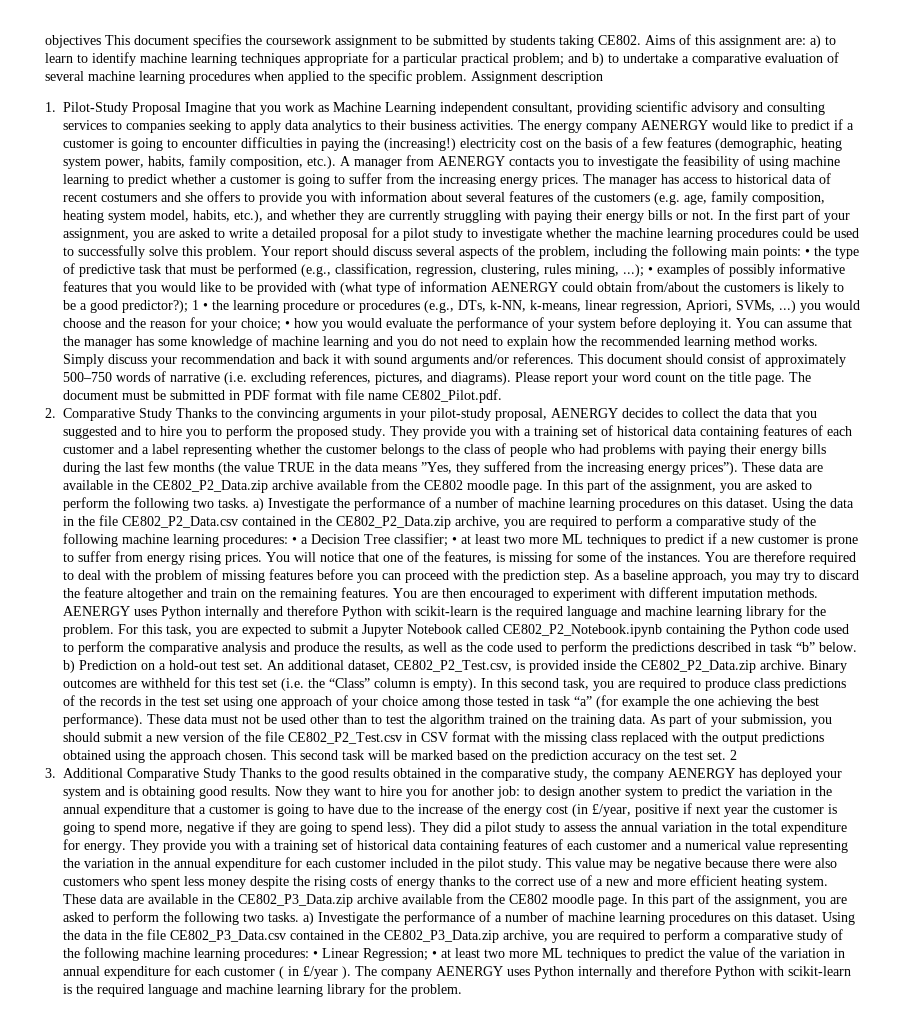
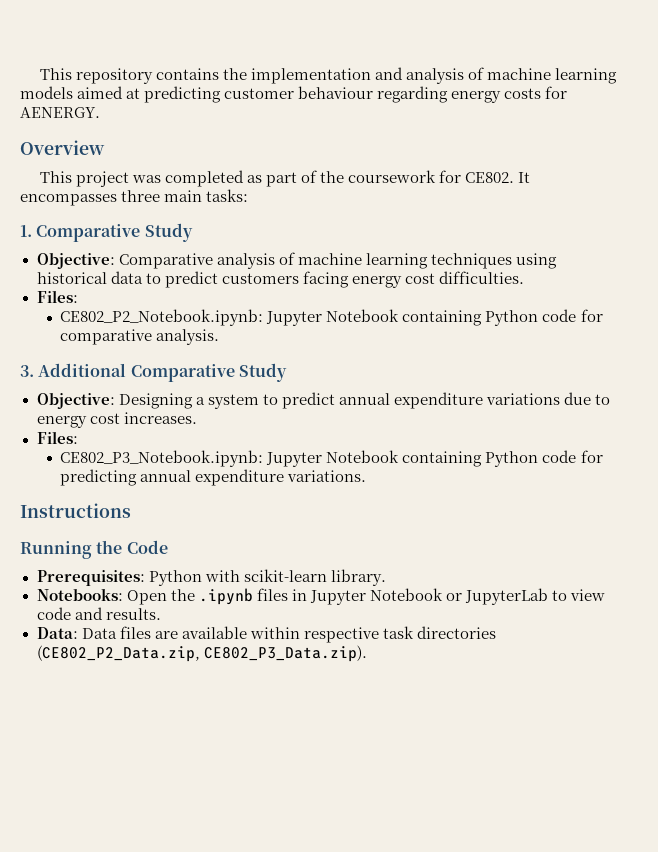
[45,34,836,48] [45,52,839,66] [45,70,603,84] [45,101,825,115] [63,119,854,133] [63,137,842,151] [63,155,840,169] [63,173,831,187] [63,191,825,205] [63,209,850,223] [63,227,859,241] [63,245,859,259] [63,263,845,277] [63,281,844,295] [63,300,860,313] [63,317,852,331] [63,335,818,349] [63,353,846,367] [63,371,811,385] [63,389,502,403] [45,408,817,421] [63,425,852,439] [63,443,826,457] [63,461,823,475] [63,479,812,493] [63,497,854,511] [63,515,816,529] [63,533,858,547] [63,551,856,565] [63,569,859,583] [63,587,818,601] [63,605,826,619] [63,624,849,637] [63,641,857,655] [63,660,847,673] [63,677,846,691] [63,695,819,709] [63,713,832,727] [63,731,824,745] [63,750,737,763] [45,768,842,781] [63,785,832,799] [63,803,837,817] [63,821,847,835] [63,839,848,853] [63,857,837,871] [63,875,828,889] [63,893,847,907] [63,911,855,925] [63,929,843,943] [63,947,845,961] [63,965,851,979] [63,983,462,997] objectives This document specifies the coursework assignment to be submitted by students taking CE802. Aims of this assignment are: a) to learn to identify machine learning techniques appropriate for a particular practical problem; and b) to undertake a comparative evaluation of several machine learning procedures when applied to the specific problem. Assignment description // 1. Pilot-Study Proposal Imagine that you work as Machine Learning independent consultant, providing scientific advisory and consulting services to companies seeking to apply data analytics to their business activities. The energy company AENERGY would like to predict if a customer is going to encounter difficulties in paying the (increasing!) electricity cost on the basis of a few features (demographic, heating system power, habits, family composition, etc.). A manager from AENERGY contacts you to investigate the feasibility of using machine learning to predict whether a customer is going to suffer from the increasing energy prices. The manager has access to historical data of recent costumers and she offers to provide you with information about several features of the customers (e.g. age, family composition, heating system model, habits, etc.), and whether they are currently struggling with paying their energy bills or not. In the first part of your assignment, you are asked to write a detailed proposal for a pilot study to investigate whether the machine learning procedures could be used to successfully solve this problem. Your report should discuss several aspects of the problem, including the following main points: • the type of predictive task that must be performed (e.g., classification, regression, clustering, rules mining, ...); • examples of possibly informative features that you would like to be provided with (what type of information AENERGY could obtain from/about the customers is likely to be a good predictor?); 1 • the learning procedure or procedures (e.g., DTs, k-NN, k-means, linear regression, Apriori, SVMs, ...) you would choose and the reason for your choice; • how you would evaluate the performance of your system before deploying it. You can assume that the manager has some knowledge of machine learning and you do not need to explain how the recommended learning method works. Simply discuss your recommendation and back it with sound arguments and/or references. This document should consist of approximately 500–750 words of narrative (i.e. excluding references, pictures, and diagrams). Please report your word count on the title page. The document must be submitted in PDF format with file name CE802_Pilot.pdf. // 2. Comparative Study Thanks to the convincing arguments in your pilot-study proposal, AENERGY decides to collect the data that you suggested and to hire you to perform the proposed study. They provide you with a training set of historical data containing features of each customer and a label representing whether the customer belongs to the class of people who had problems with paying their energy bills during the last few months (the value TRUE in the data means ”Yes, they suffered from the increasing energy prices”). These data are available in the CE802_P2_Data.zip archive available from the CE802 moodle page. In this part of the assignment, you are asked to perform the following two tasks. a) Investigate the performance of a number of machine learning procedures on this dataset. Using the data in the file CE802_P2_Data.csv contained in the CE802_P2_Data.zip archive, you are required to perform a comparative study of the following machine learning procedures: • a Decision Tree classifier; • at least two more ML techniques to predict if a new customer is prone to suffer from energy rising prices. You will notice that one of the features, is missing for some of the instances. You are therefore required to deal with the problem of missing features before you can proceed with the prediction step. As a baseline approach, you may try to discard the feature altogether and train on the remaining features. You are then encouraged to experiment with different imputation methods. AENERGY uses Python internally and therefore Python with scikit-learn is the required language and machine learning library for the problem. For this task, you are expected to submit a Jupyter Notebook called CE802_P2_Notebook.ipynb containing the Python code used to perform the comparative analysis and produce the results, as well as the code used to perform the predictions described in task “b” below. b) Prediction on a hold-out test set. An additional dataset, CE802_P2_Test.csv, is provided inside the CE802_P2_Data.zip archive. Binary outcomes are withheld for this test set (i.e. the “Class” column is empty). In this second task, you are required to produce class predictions of the records in the test set using one approach of your choice among those tested in task “a” (for example the one achieving the best performance). These data must not be used other than to test the algorithm trained on the training data. As part of your submission, you should submit a new version of the file CE802_P2_Test.csv in CSV format with the missing class replaced with the output predictions obtained using the approach chosen. This second task will be marked based on the prediction accuracy on the test set. 2 // 3. Additional Comparative Study Thanks to the good results obtained in the comparative study, the company AENERGY has deployed your system and is obtaining good results. Now they want to hire you for another job: to design another system to predict the variation in the annual expenditure that a customer is going to have due to the increase of the energy cost (in £/year, positive if next year the customer is going to spend more, negative if they are going to spend less). They did a pilot study to assess the annual variation in the total expenditure for energy. They provide you with a training set of historical data containing features of each customer and a numerical value representing the variation in the annual expenditure for each customer included in the pilot study. This value may be negative because there were also customers who spent less money despite the rising costs of energy thanks to the correct use of a new and more efficient heating system. These data are available in the CE802_P3_Data.zip archive available from the CE802 moodle page. In this part of the assignment, you are asked to perform the following two tasks. a) Investigate the performance of a number of machine learning procedures on this dataset. Using the data in the file CE802_P3_Data.csv contained in the CE802_P3_Data.zip archive, you are required to perform a comparative study of the following machine learning procedures: • Linear Regression; • at least two more ML techniques to predict the value of the variation in annual expenditure for each customer ( in £/year ). The company AENERGY uses Python internally and therefore Python with scikit-learn is the required language and machine learning library for the problem. -> [39,67,618,84] [20,86,568,103] [20,107,100,118] [20,140,105,155] [39,170,531,187] [20,189,249,206] [20,223,193,242] [36,252,557,269] [36,271,524,288] [36,290,78,303] [60,309,603,326] [60,329,220,345] [20,363,287,382] [36,392,610,409] [36,412,197,428] [36,431,78,444] [60,450,603,467] [60,469,367,486] [20,503,131,518] [20,540,168,559] [36,569,386,586] [36,588,606,605] [36,607,161,620] [36,626,496,643] [36,645,367,662] This repository contains the implementation and analysis of machine learning models aimed at predicting customer behaviour regarding energy costs for AENERGY. // Overview // This project was completed as part of the coursework for CE802. It encompasses three main tasks: // 1. Comparative Study // Objective: Comparative analysis of machine learning techniques using historical data to predict customers facing energy cost difficulties. // Files: // CE802_P2_Notebook.ipynb: Jupyter Notebook containing Python code for comparative analysis. // 3. Additional Comparative Study // Objective: Designing a system to predict annual expenditure variations due to energy cost increases. // Files: // CE802_P3_Notebook.ipynb: Jupyter Notebook containing Python code for predicting annual expenditure variations. // Instructions // Running the Code // Prerequisites: Python with scikit-learn library. // Notebooks: Open the .ipynb files in Jupyter Notebook or JupyterLab to view code and results. // Data: Data files are available within respective task directories (CE802_P2_Data.zip, CE802_P3_Data.zip).

